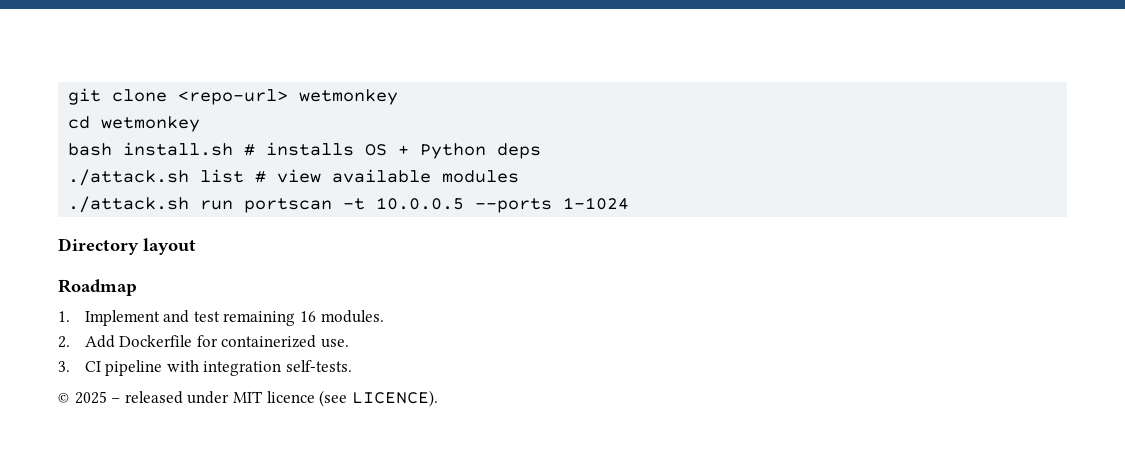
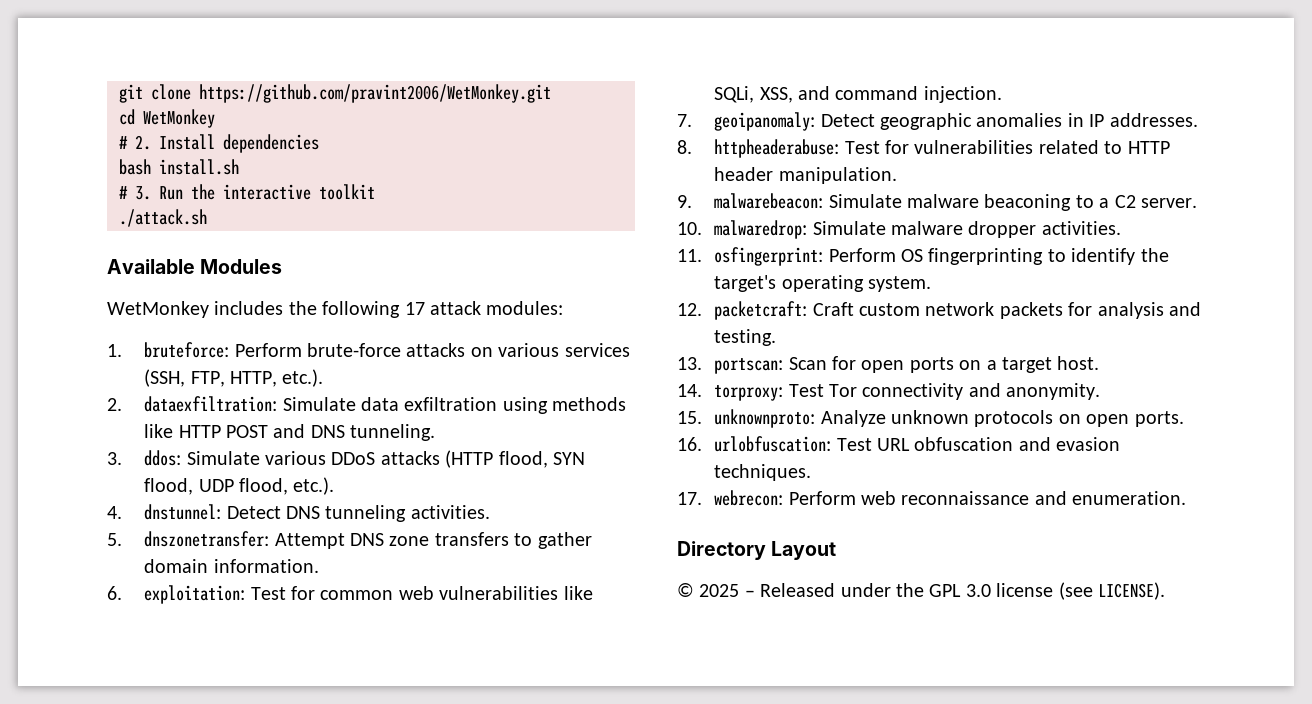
[178,89,399,105] <repo-url> wetmonkey -> [199,84,551,103] https://github.com/pravint2006/WetMonkey.git
[101,116,201,132] [68,142,542,159] [68,169,520,186] [68,196,630,213] [58,238,196,255] [58,279,137,296] [58,310,384,326] [58,335,349,348] [58,360,352,376] [58,390,438,407] wetmonkey // bash install.sh # installs OS + Python deps // ./attack.sh list # view available modules // ./attack.sh run portscan -t 10.0.0.5 --ports 1-1024 // Directory layout // Roadmap // 1. Implement and test remaining 16 modules. // 2. Add Dockerfile for containerized use. // 3. CI pipeline with integration self-tests. // © 2025 – released under MIT licence (see LICENCE). -> [143,109,215,128] [119,134,319,153] [119,159,239,175] [119,184,375,200] [119,209,207,227] [107,259,283,274] [107,301,564,318] [107,342,630,358] [144,369,324,387] [107,396,627,414] [144,424,436,441] [107,450,585,468] [144,477,335,495] [107,504,490,522] [107,531,592,549] [144,559,319,573] [107,585,593,604] [714,86,1002,103] [677,112,1198,131] [677,139,1170,158] [714,167,897,184] [677,193,1197,211] [677,220,1121,239] [677,247,1169,266] [714,275,931,292] [677,301,1201,320] [714,329,777,346] [677,356,1100,374] [677,383,1101,401] [677,409,1184,428] [677,436,1121,452] [714,464,812,481] [677,490,1187,506] [677,541,837,560] [677,582,1165,600] WetMonkey // # 2. Install dependencies // bash install.sh // # 3. Run the interactive toolkit // ./attack.sh // Available Modules // WetMonkey includes the following 17 attack modules: // 1. bruteforce: Perform brute-force attacks on various services (SSH, FTP, HTTP, etc.). // 2. dataexfiltration: Simulate data exfiltration using methods like HTTP POST and DNS tunneling. // 3. ddos: Simulate various DDoS attacks (HTTP flood, SYN flood, UDP flood, etc.). // 4. dnstunnel: Detect DNS tunneling activities. // 5. dnszonetransfer: Attempt DNS zone transfers to gather domain information. // 6. exploitation: Test for common web vulnerabilities like SQLi, XSS, and command injection. // 7. geoipanomaly: Detect geographic anomalies in IP addresses. // 8. httpheaderabuse: Test for vulnerabilities related to HTTP header manipulation. // 9. malwarebeacon: Simulate malware beaconing to a C2 server. // 10. malwaredrop: Simulate malware dropper activities. // 11. osfingerprint: Perform OS fingerprinting to identify the target's operating system. // 12. packetcraft: Craft custom network packets for analysis and testing. // 13. portscan: Scan for open ports on a target host. // 14. torproxy: Test Tor connectivity and anonymity. // 15. unknownproto: Analyze unknown protocols on open ports. // 16. urlobfuscation: Test URL obfuscation and evasion techniques. // 17. webrecon: Perform web reconnaissance and enumeration. // Directory Layout // © 2025 – Released under the GPL 3.0 license (see LICENSE).

